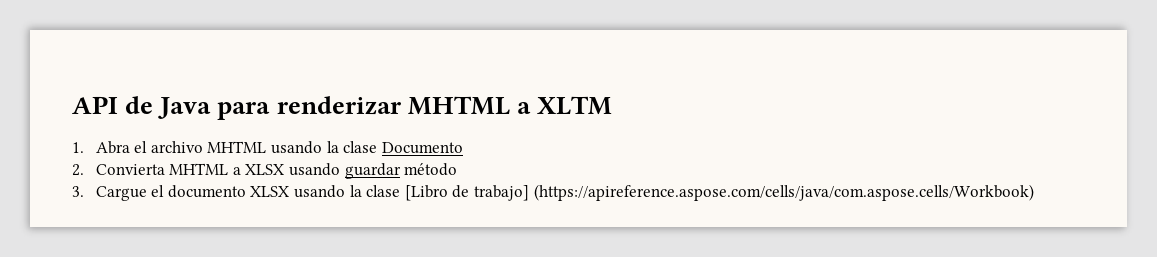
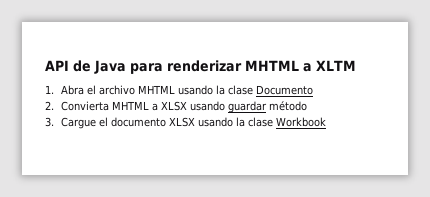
[404,184,1034,201] [Libro de trabajo] (https://apireference.aspose.com/cells/java/com.aspose.cells/Workbook) -> [276,117,327,127] Workbook

